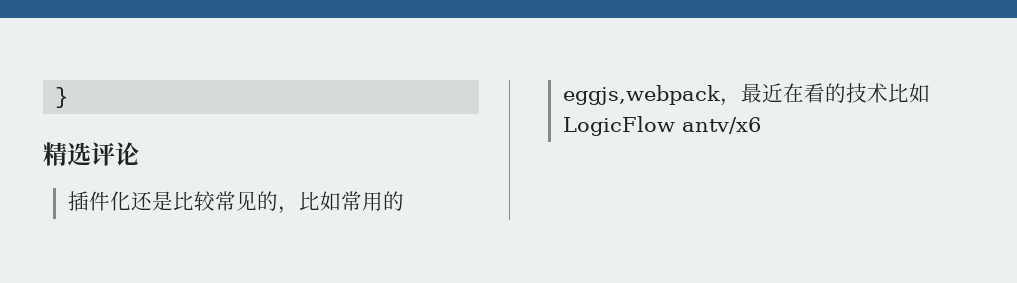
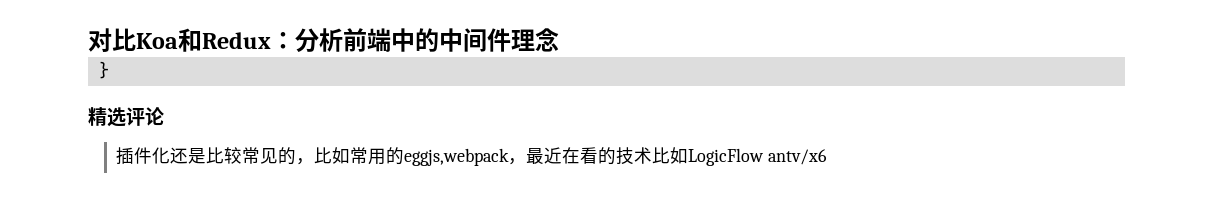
(55, 97) none -> [88,28,559,53] 对比Koa和Redux：分析前端中的中间件理念 //

